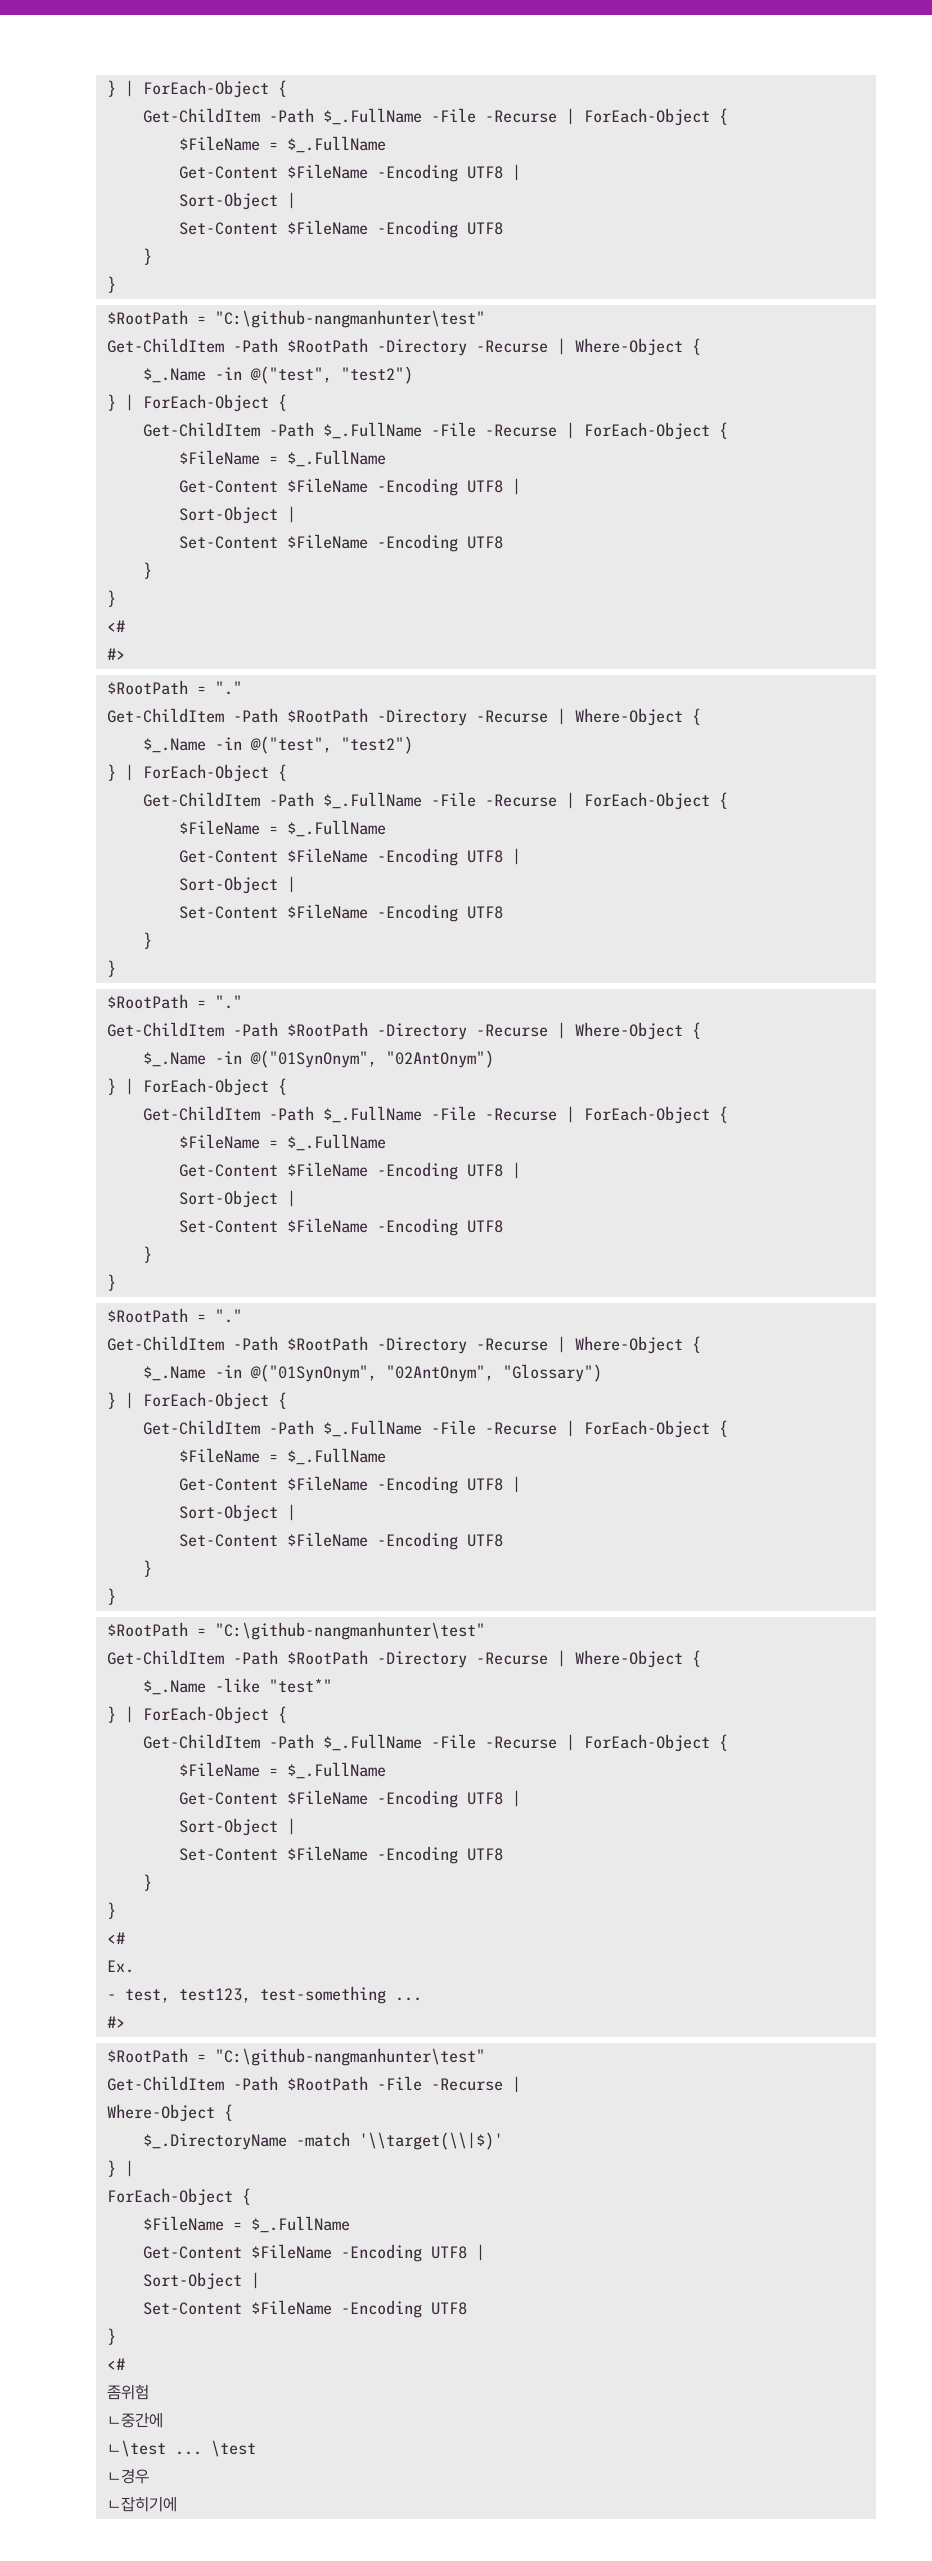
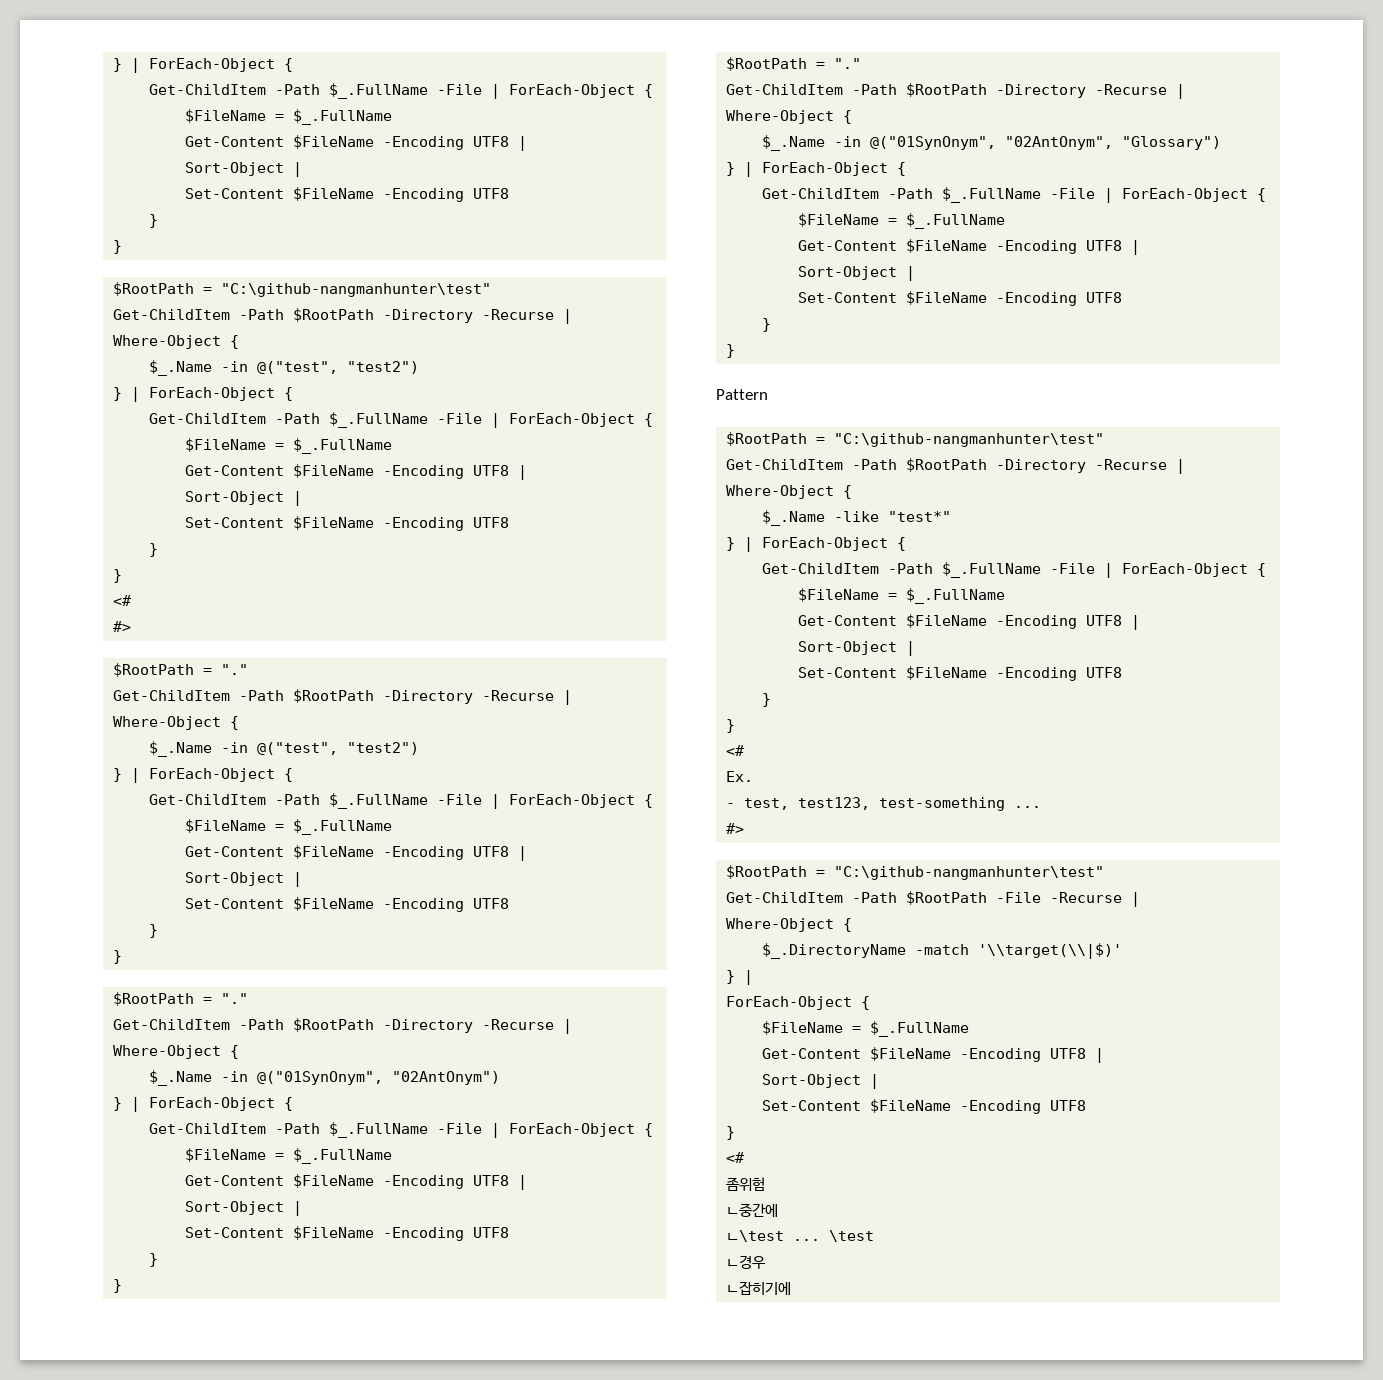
[106,80,287,98] [142,108,557,125] } | ForEach-Object { // Get-ChildItem -Path $_.FullName -File -Recurse -> [113,58,294,73] [149,83,483,99] } | ForEach-Object { // Get-ChildItem -Path $_.FullName -File
[484,424,557,437] -Recurse -> (483, 418) none
[484,794,557,807] -Recurse -> (483, 799) none
[484,1108,557,1121] -Recurse -> (483, 1128) none
[484,1422,557,1435] -Recurse -> (1096, 193) none
(116, 1596) none -> [716,389,768,400] // Pattern
[484,1736,557,1749] -Recurse -> (1096, 568) none

